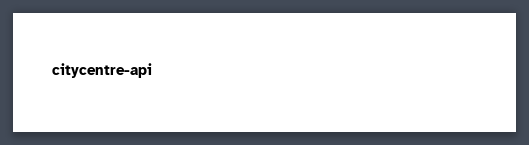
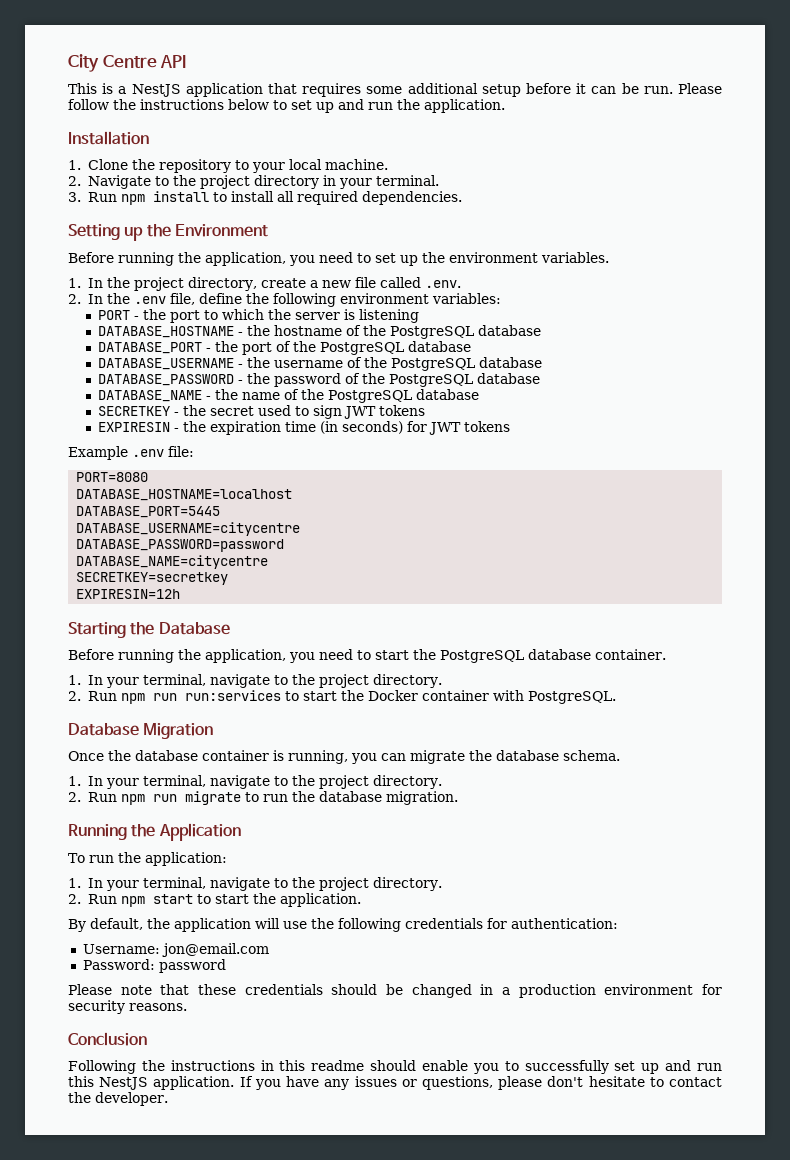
[52,63,152,78] citycentre-api -> [68,54,187,72] [68,83,723,97] [68,99,505,113] [68,131,149,145] [68,159,388,173] [68,175,439,189] [68,191,462,205] [68,224,268,241] [68,252,609,266] [68,277,461,291] [68,293,501,307] [98,309,420,323] [98,325,542,339] [98,341,472,355] [98,357,543,371] [98,373,541,387] [98,389,480,403] [98,405,426,419] [98,421,511,435] [68,446,194,460] [76,472,149,482] [76,489,293,501] [76,506,221,518] [76,522,301,536] [76,539,285,552] [76,555,269,569] [76,572,229,585] [76,589,181,599] [68,622,230,638] [68,649,666,663] [68,674,442,688] [68,690,616,704] [68,723,214,739] [68,750,620,764] [68,775,442,789] [68,791,458,805] [68,823,241,841] [68,852,227,866] [68,877,442,891] [68,893,361,907] [68,918,618,932] [82,943,269,957] [82,959,226,973] [68,984,722,998] [68,1000,187,1014] [68,1032,147,1046] [68,1060,722,1074] [68,1076,722,1090] [68,1092,168,1106] City Centre API // This is a NestJS application that requires some additional setup before it can be run. Please follow the instructions below to set up and run the application. // Installation // 1. Clone the repository to your local machine. // 2. Navigate to the project directory in your terminal. // 3. Run npm install to install all required dependencies. // Setting up the Environment // Before running the application, you need to set up the environment variables. // 1. In the project directory, create a new file called .env. // 2. In the .env file, define the following environment variables: // PORT - the port to which the server is listening // DATABASE_HOSTNAME - the hostname of the PostgreSQL database // DATABASE_PORT - the port of the PostgreSQL database // DATABASE_USERNAME - the username of the PostgreSQL database // DATABASE_PASSWORD - the password of the PostgreSQL database // DATABASE_NAME - the name of the PostgreSQL database // SECRETKEY - the secret used to sign JWT tokens // EXPIRESIN - the expiration time (in seconds) for JWT tokens // Example .env file: // PORT=8080 // DATABASE_HOSTNAME=localhost // DATABASE_PORT=5445 // DATABASE_USERNAME=citycentre // DATABASE_PASSWORD=password // DATABASE_NAME=citycentre // SECRETKEY=secretkey // EXPIRESIN=12h // Starting the Database // Before running the application, you need to start the PostgreSQL database container. // 1. In your terminal, navigate to the project directory. // 2. Run npm run run:services to start the Docker container with PostgreSQL. // Database Migration // Once the database container is running, you can migrate the database schema. // 1. In your terminal, navigate to the project directory. // 2. Run npm run migrate to run the database migration. // Running the Application // To run the application: // 1. In your terminal, navigate to the project directory. // 2. Run npm start to start the application. // By default, the application will use the following credentials for authentication: // Username: jon@email.com // Password: password // Please note that these credentials should be changed in a production environment for security reasons. // Conclusion // Following the instructions in this readme should enable you to successfully set up and run this NestJS application. If you have any issues or questions, please don't hesitate to contact the developer.

